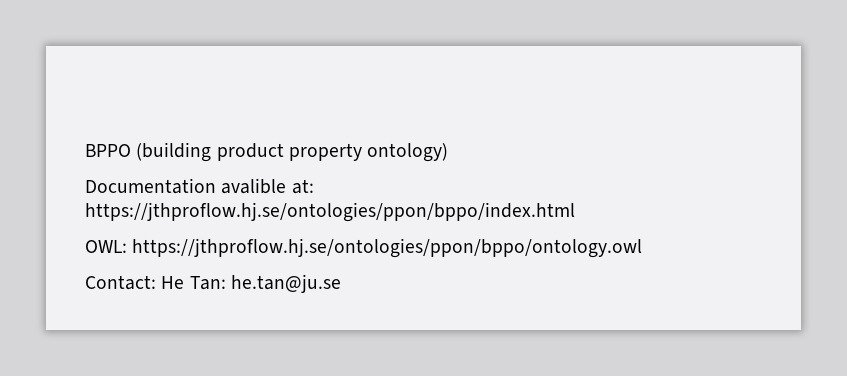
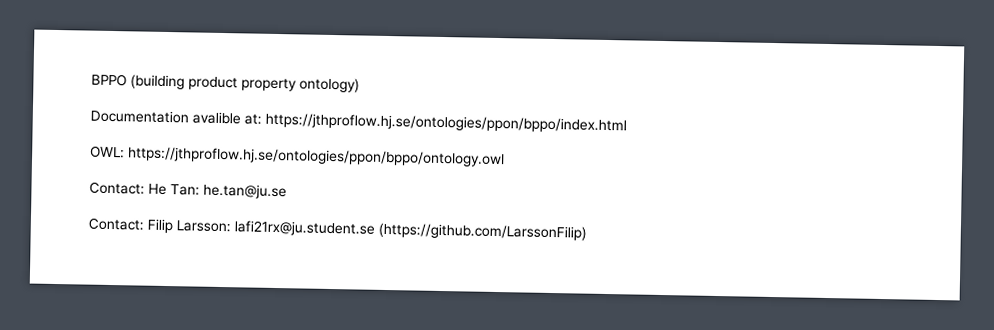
(341, 283) none -> [88,217,587,241] // Contact: Filip Larsson: lafi21rx@ju.student.se (https://github.com/LarssonFilip)

